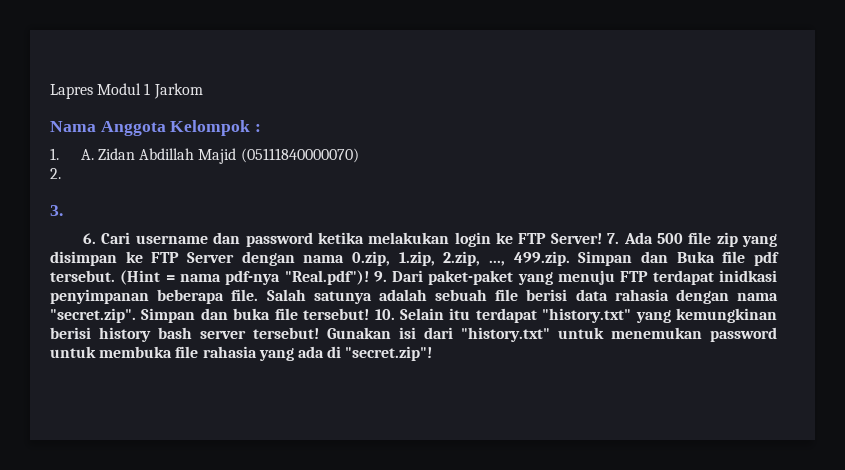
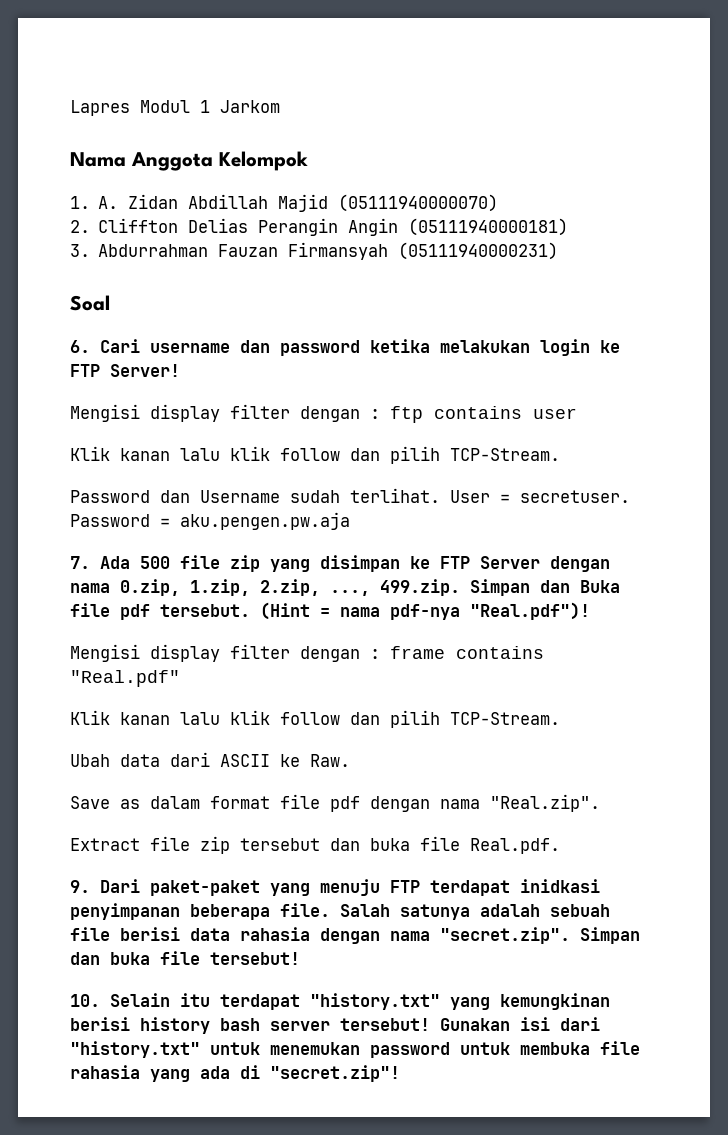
[255,124,262,132] : -> (308, 161) none
[240,148,359,163] (05111840000070) -> [338,194,499,212] (05111940000070)
[50,205,63,216] // 3. -> [98,218,569,236] [70,242,559,260] [70,295,110,311] Cliffton Delias Perangin Angin (05111940000181) // 3. Abdurrahman Fauzan Firmansyah (05111940000231) // Soal
(602, 238) none -> [70,404,577,423] [70,446,560,464] [70,488,630,503] [70,512,350,530] // Mengisi display filter dengan : ftp contains user // Klik kanan lalu klik follow dan pilih TCP-Stream. // Password dan Username sudah terlihat. User = secretuser. Password = aku.pengen.pw.aja //
(369, 277) none -> [70,644,544,662] [70,670,180,687] [70,710,560,728] [70,752,350,767] [70,794,600,812] [70,836,560,854] // Mengisi display filter dengan : frame contains "Real.pdf" // Klik kanan lalu klik follow dan pilih TCP-Stream. // Ubah data dari ASCII ke Raw. // Save as dalam format file pdf dengan nama "Real.zip". // Extract file zip tersebut dan buka file Real.pdf. //
(370, 314) none -> (300, 958) //

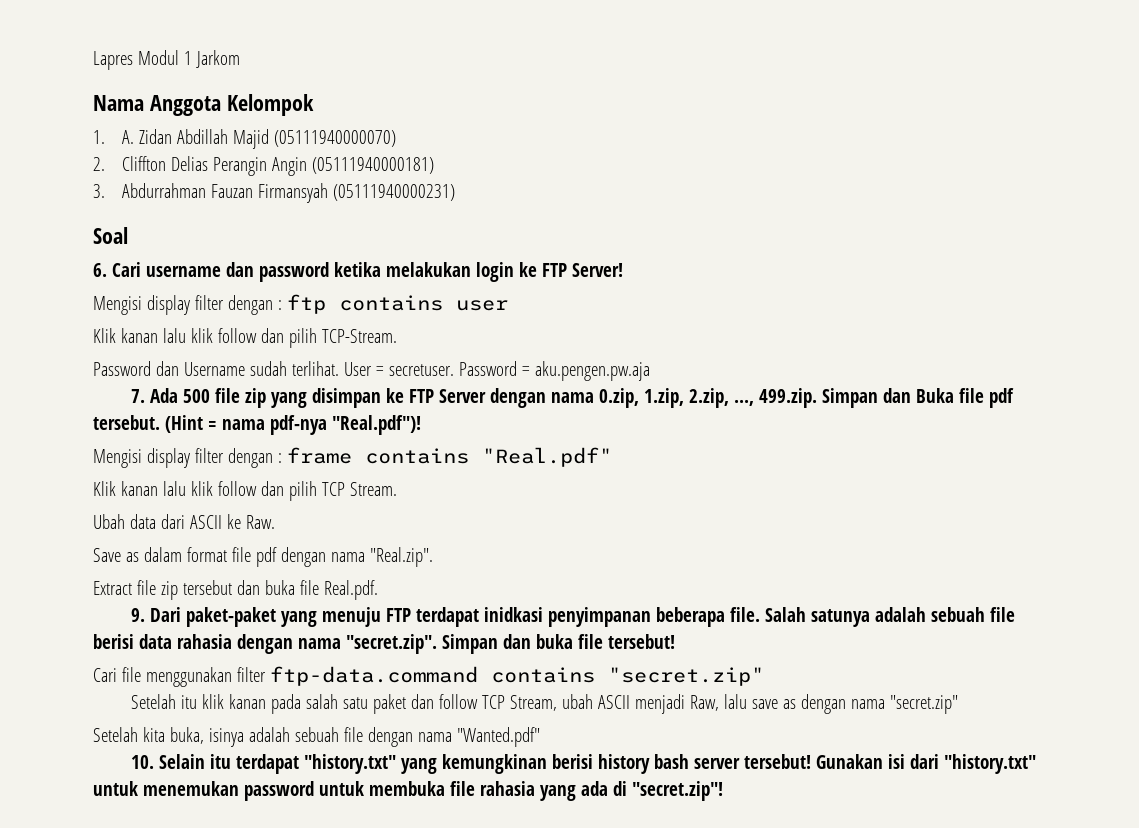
[450,712,560,725] TCP-Stream. -> [321,482,397,496] TCP Stream.
(300, 958) none -> [93,666,764,687] [130,694,958,714] [93,727,540,747] // Cari file menggunakan filter ftp-data.command contains "secret.zip" // Setelah itu klik kanan pada salah satu paket dan follow TCP Stream, ubah ASCII menjadi Raw, lalu save as dengan nama "secret.zip" // Setelah kita buka, isinya adalah sebuah file dengan nama "Wanted.pdf"

